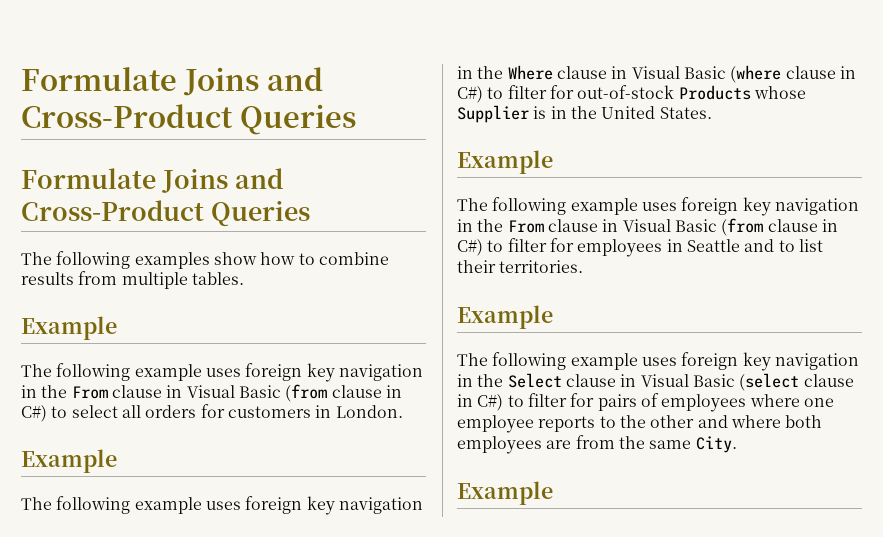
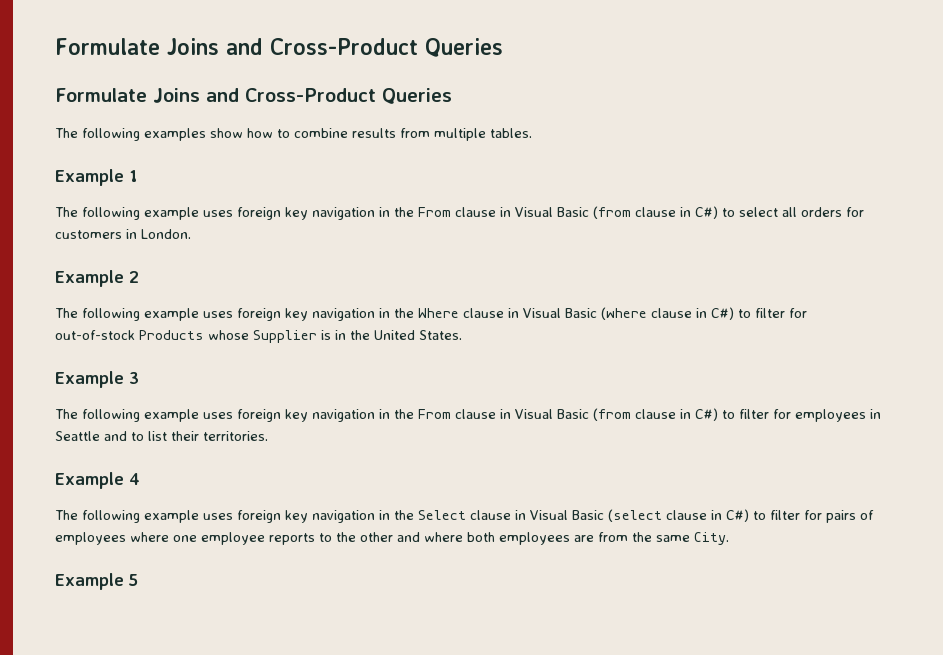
(117, 328) none -> [129,170,138,182] 1
(117, 461) none -> [129,271,139,283] 2
(553, 162) none -> [129,372,139,384] 3
(553, 317) none -> [129,473,140,485] 4
(553, 493) none -> [129,574,138,586] 5

